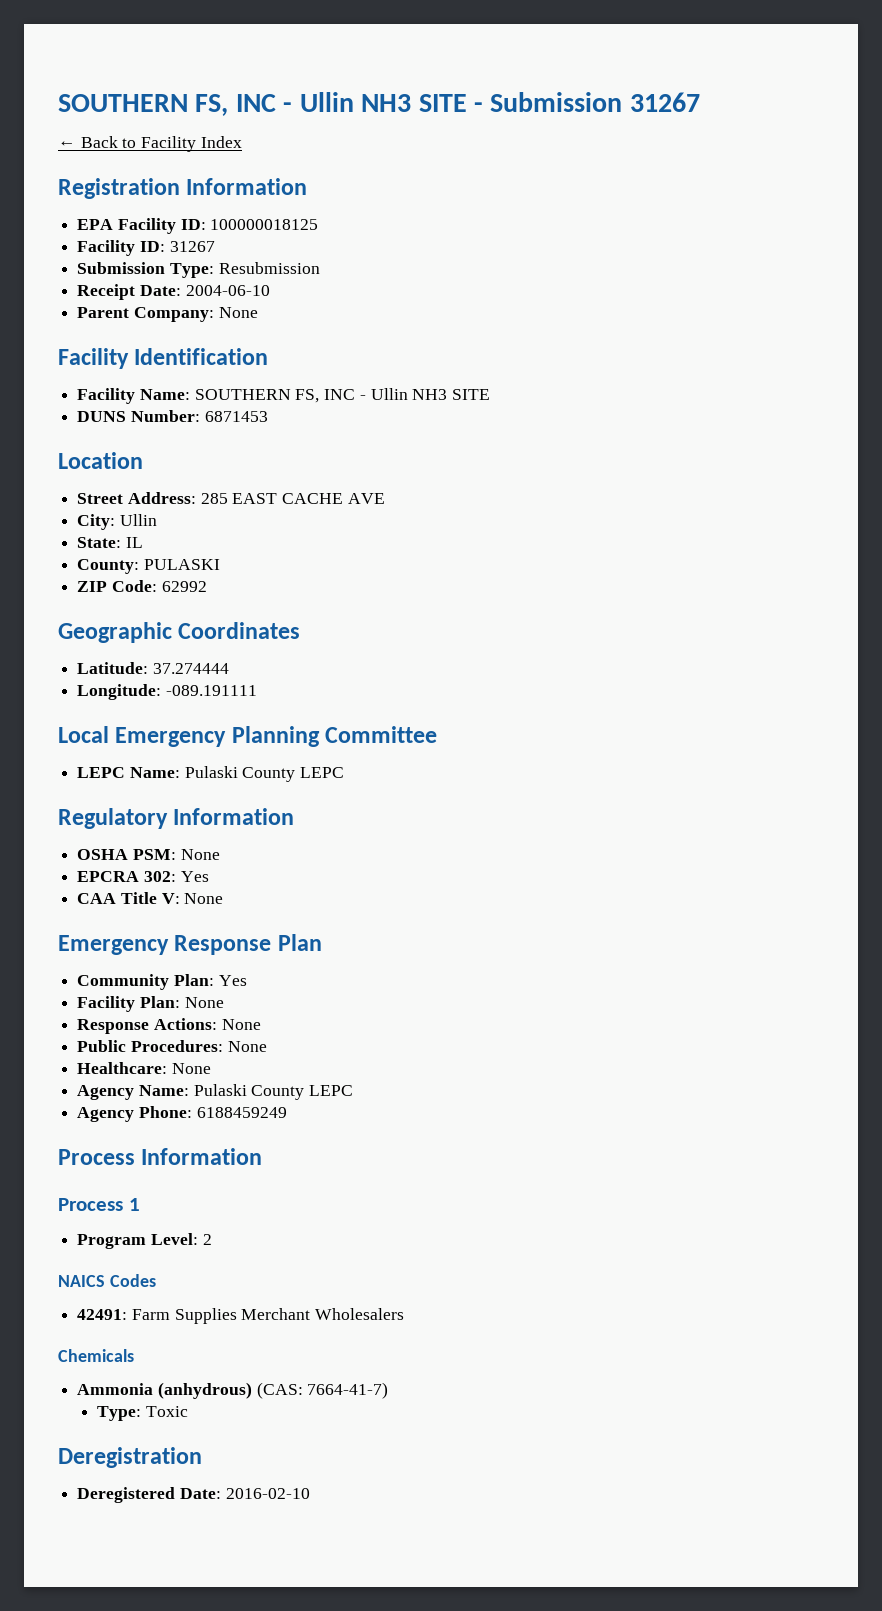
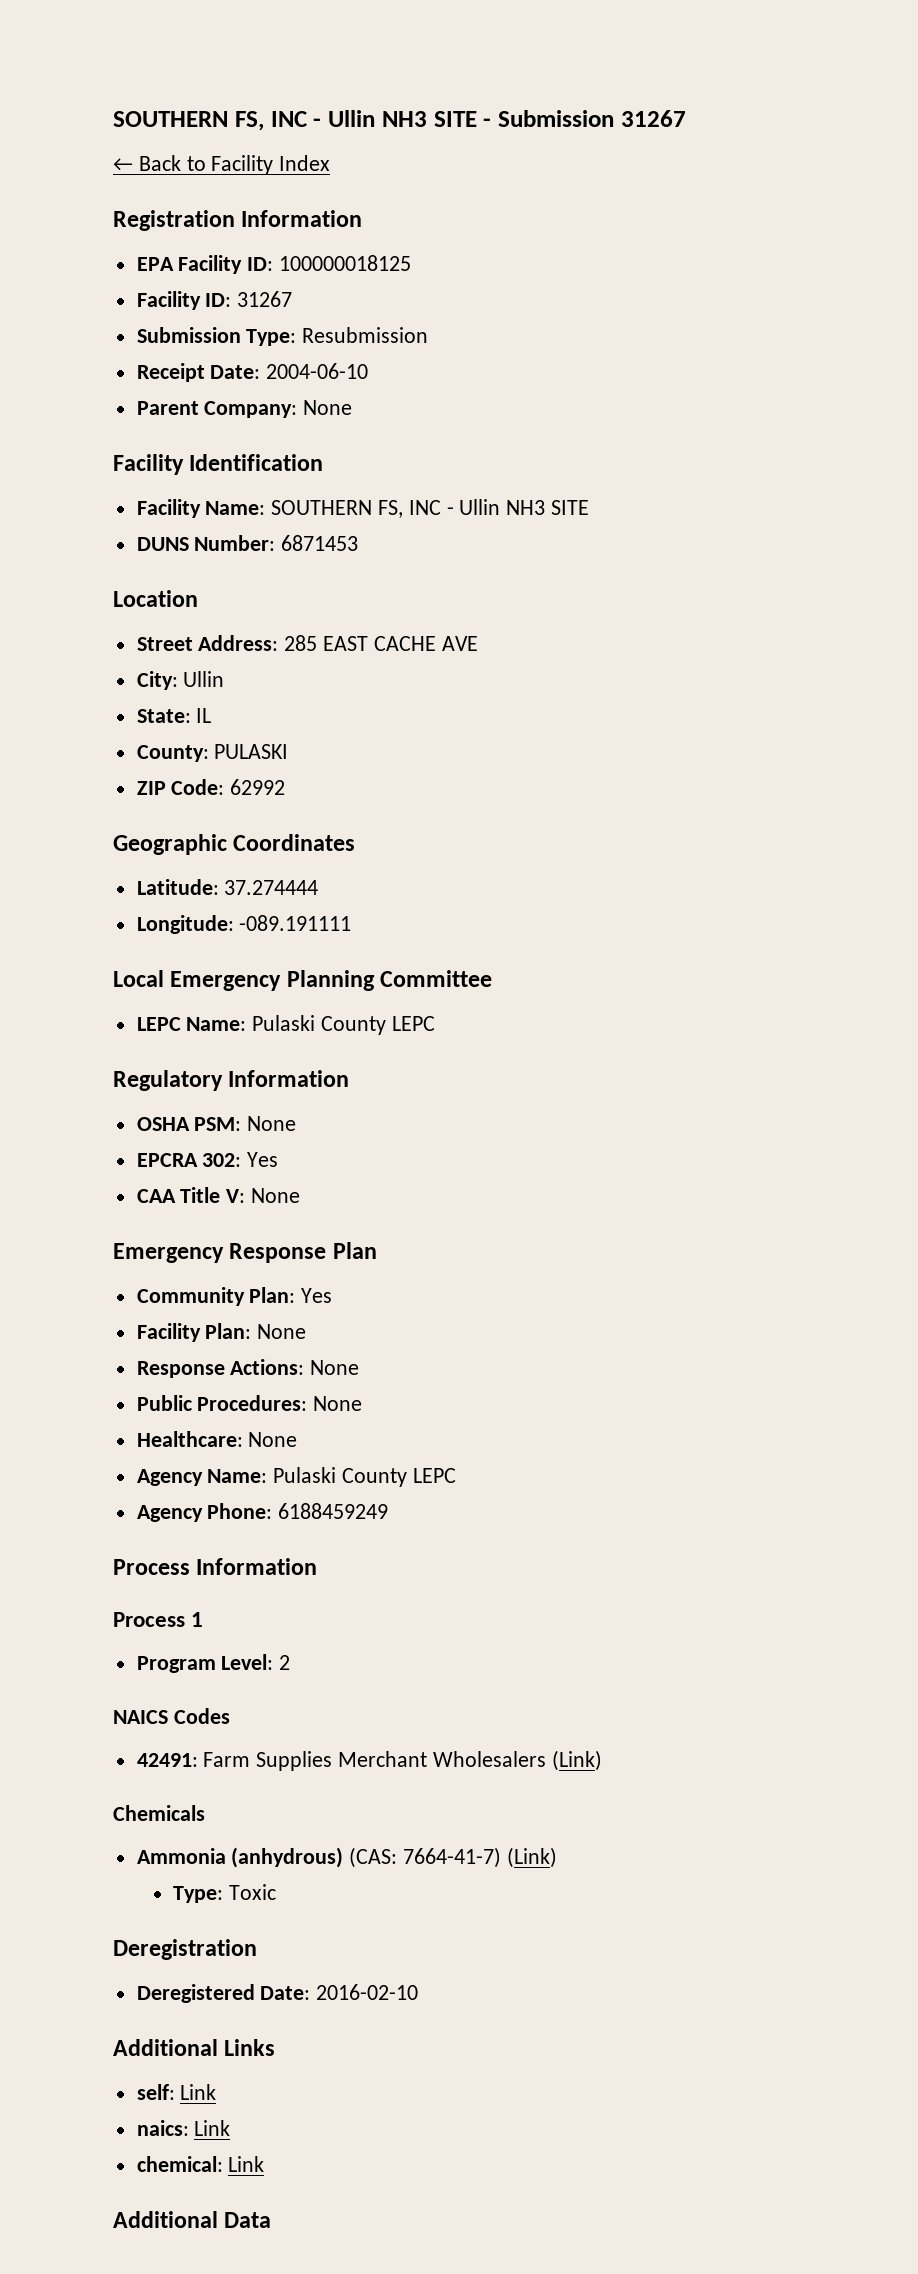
(405, 1314) none -> [551,1750,602,1771] (Link)
(389, 1390) none -> [506,1847,557,1868] (Link)
(310, 1493) none -> [113,2039,276,2056] [136,2084,217,2100] [136,2120,231,2136] [136,2156,265,2172] [113,2211,272,2228] // Additional Links // self: Link // naics: Link // chemical: Link // Additional Data

